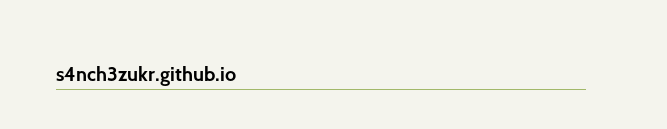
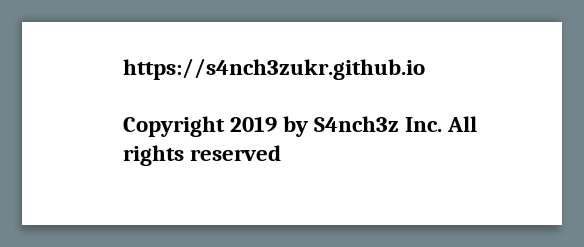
[56,66,236,86] s4nch3zukr.github.io -> [123,58,425,80] [123,116,478,137] [123,145,282,166] https://s4nch3zukr.github.io // Copyright 2019 by S4nch3z Inc. All rights reserved

